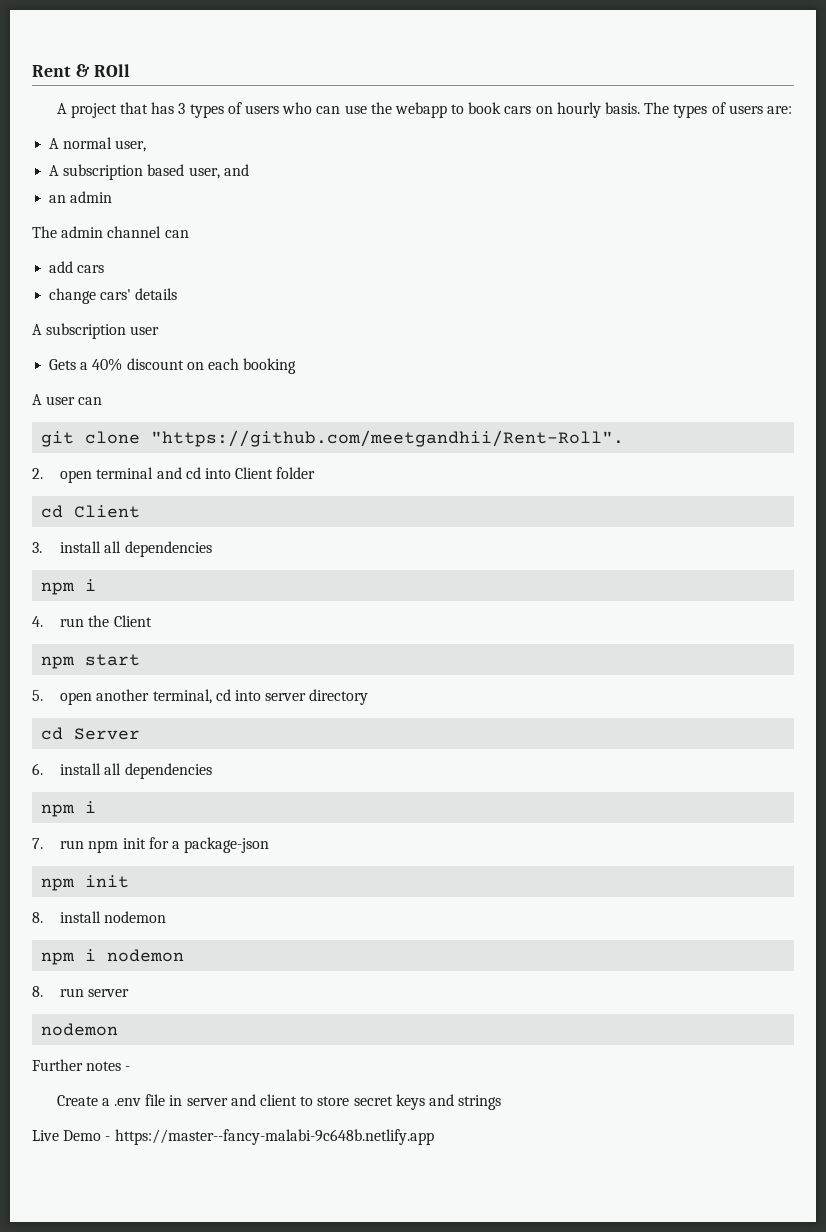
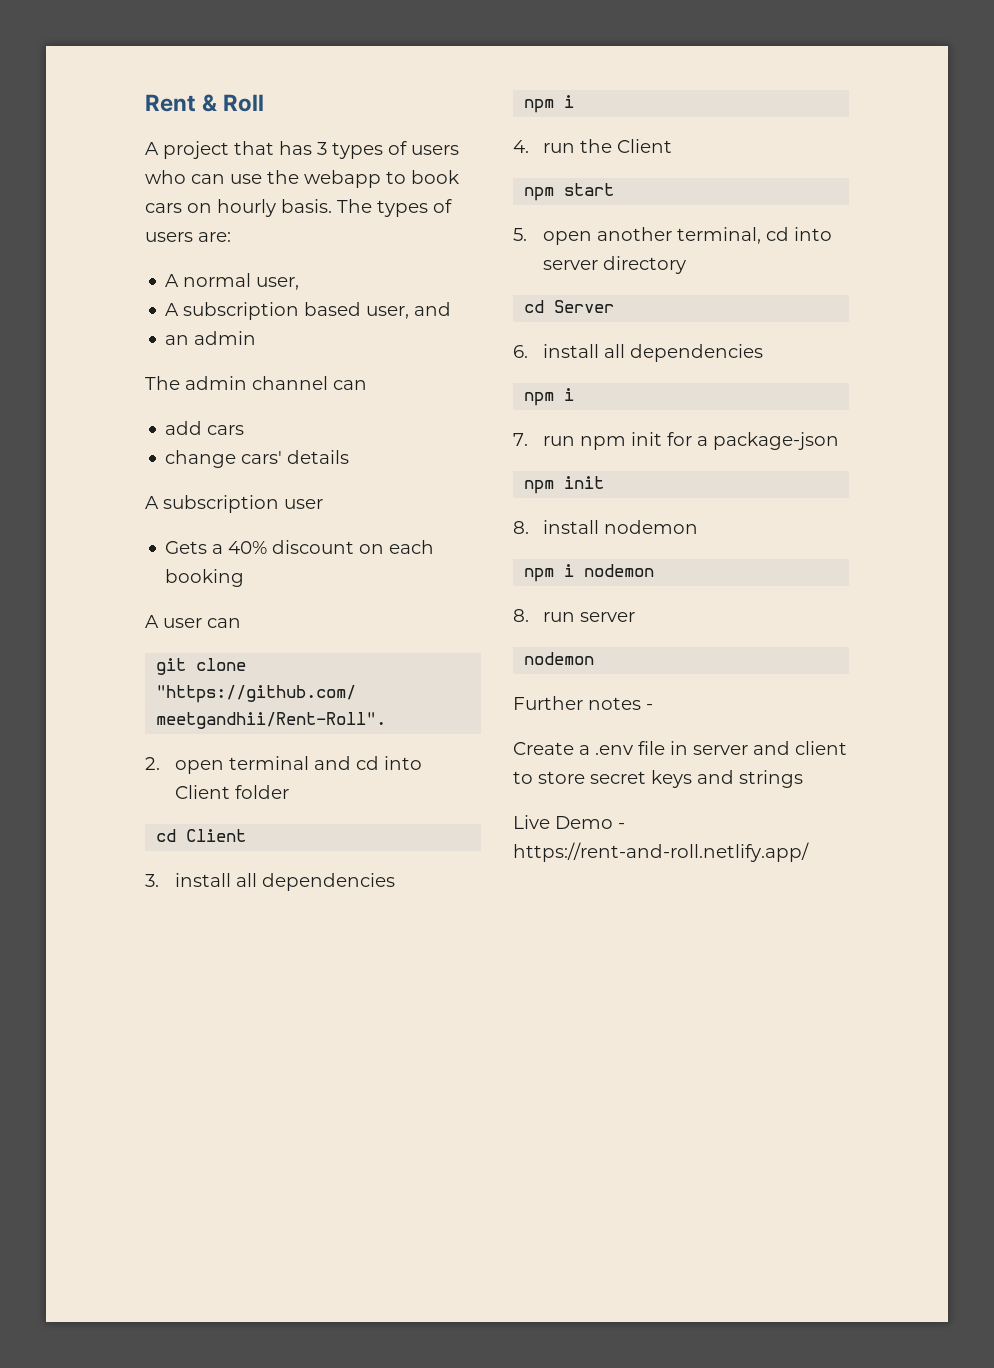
[93,64,130,77] ROll -> [223,94,265,112] Roll
[114,1129,434,1145] https://master--fancy-malabi-9c648b.netlify.app -> [513,842,809,862] https://rent-and-roll.netlify.app/

